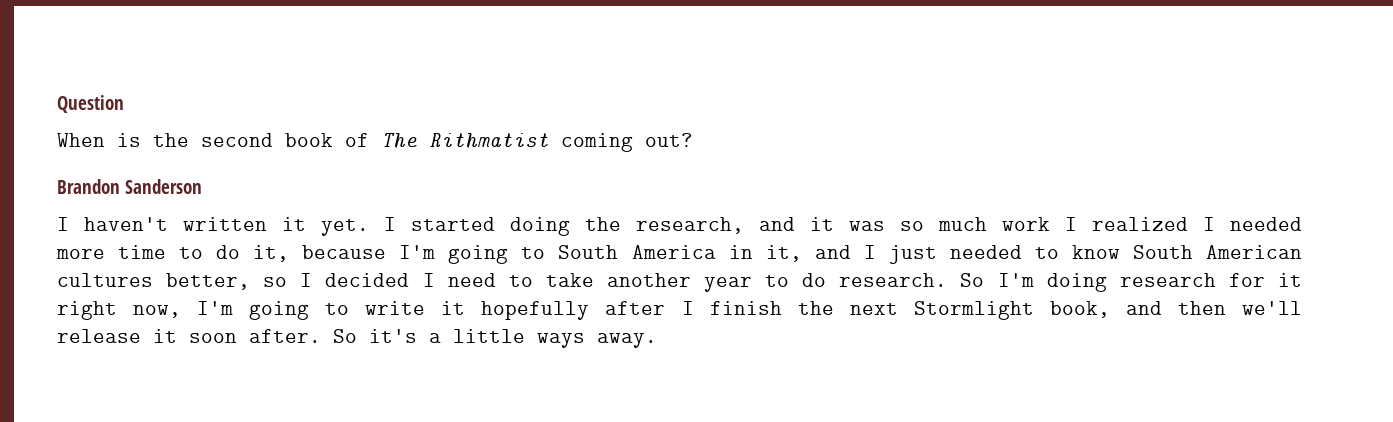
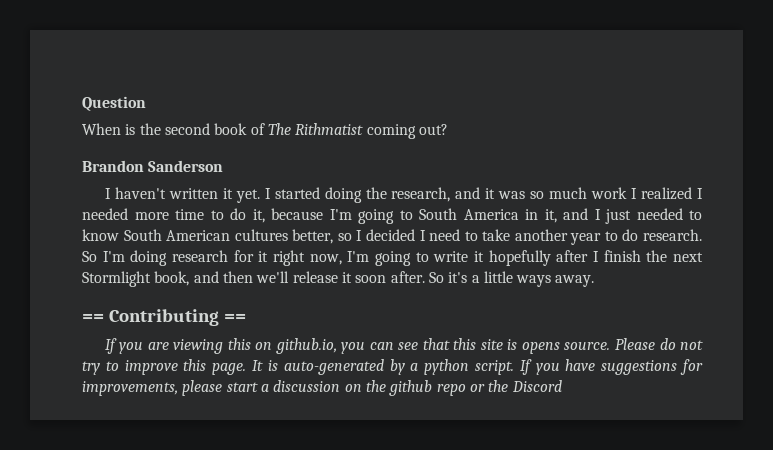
(657, 340) none -> [82,309,246,326] [104,338,703,354] [82,359,703,375] [82,380,562,396] // == Contributing == // If you are viewing this on github.io, you can see that this site is opens source. Please do not try to improve this page. It is auto-generated by a python script. If you have suggestions for improvements, please start a discussion on the github repo or the Discord

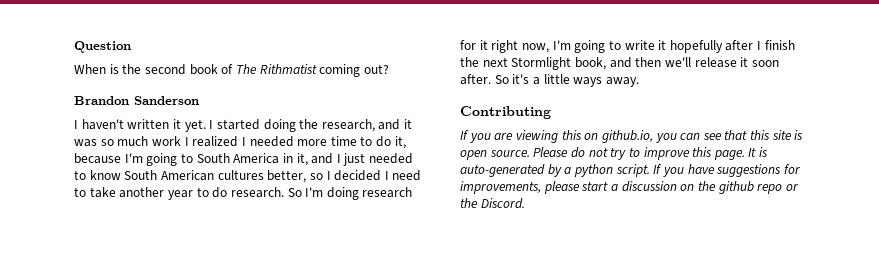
[82,314,104,322] == -> (639, 82) none
[223,314,246,322] == -> (551, 112) none
[521,342,560,354] opens -> [460,150,487,160] open
[511,380,562,392] Discord -> [480,198,525,209] Discord.

